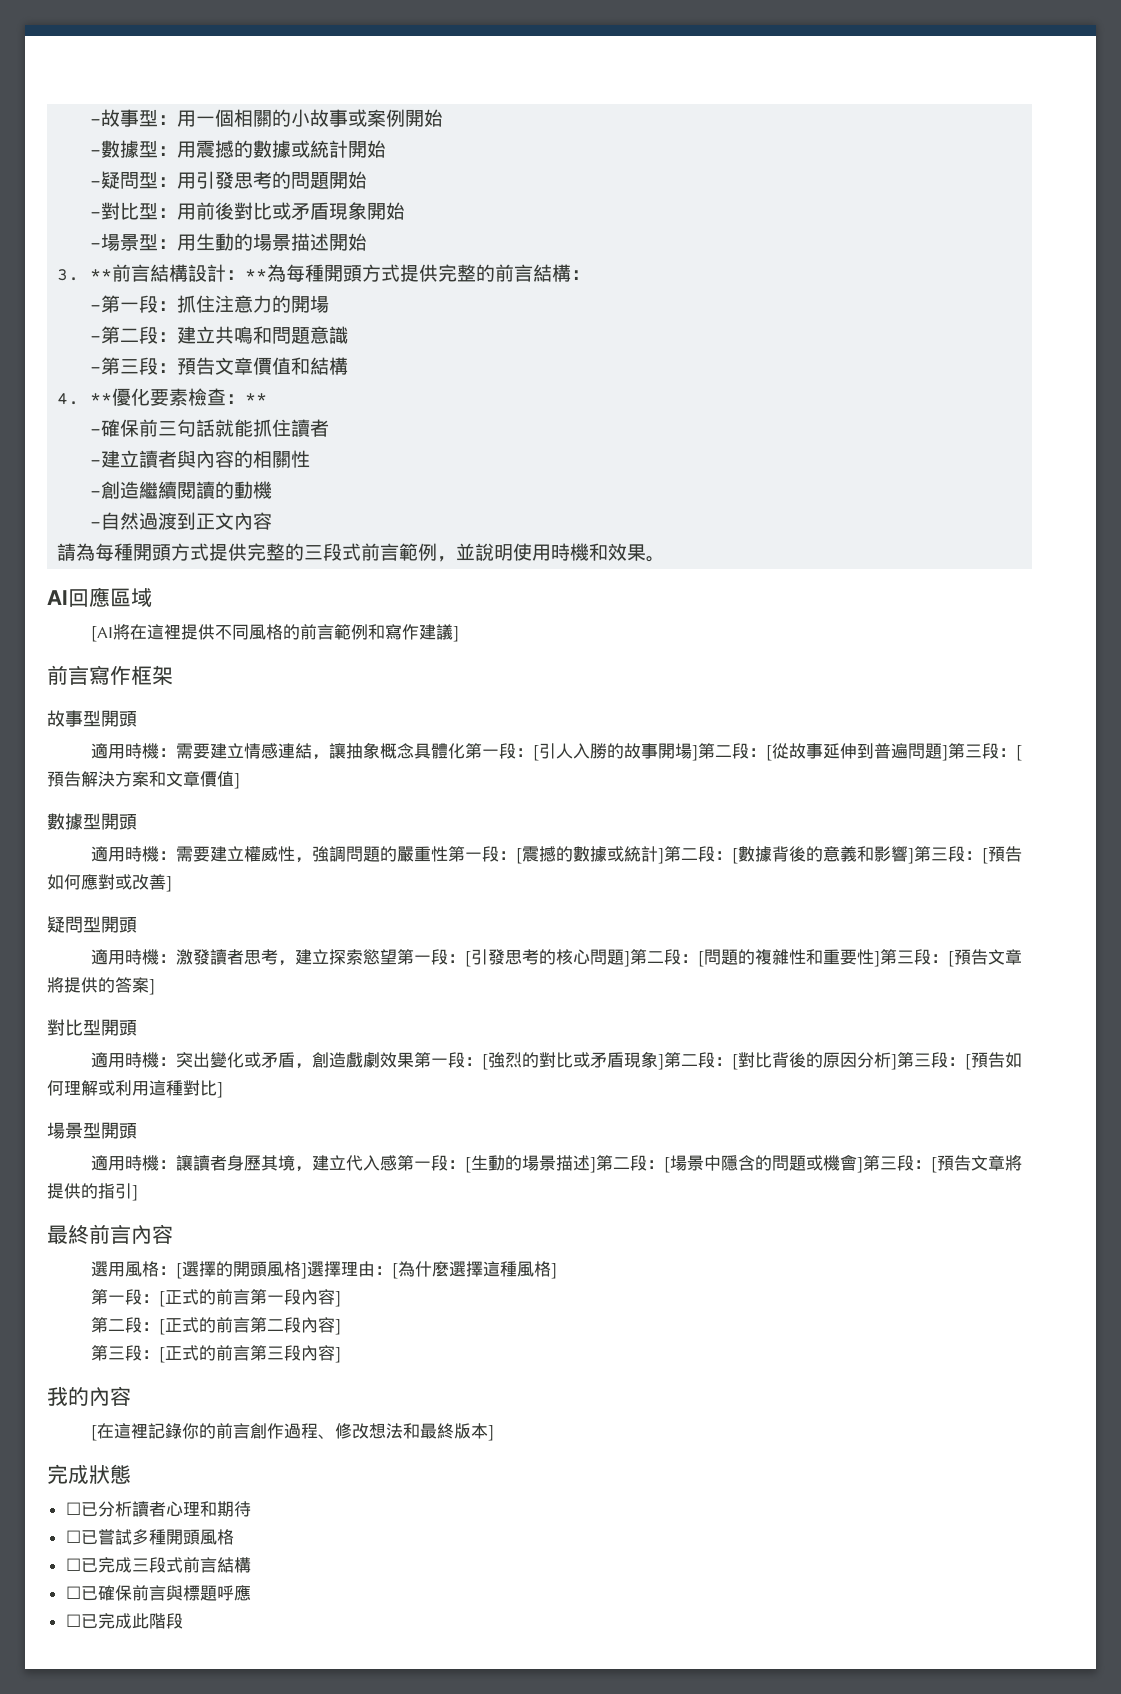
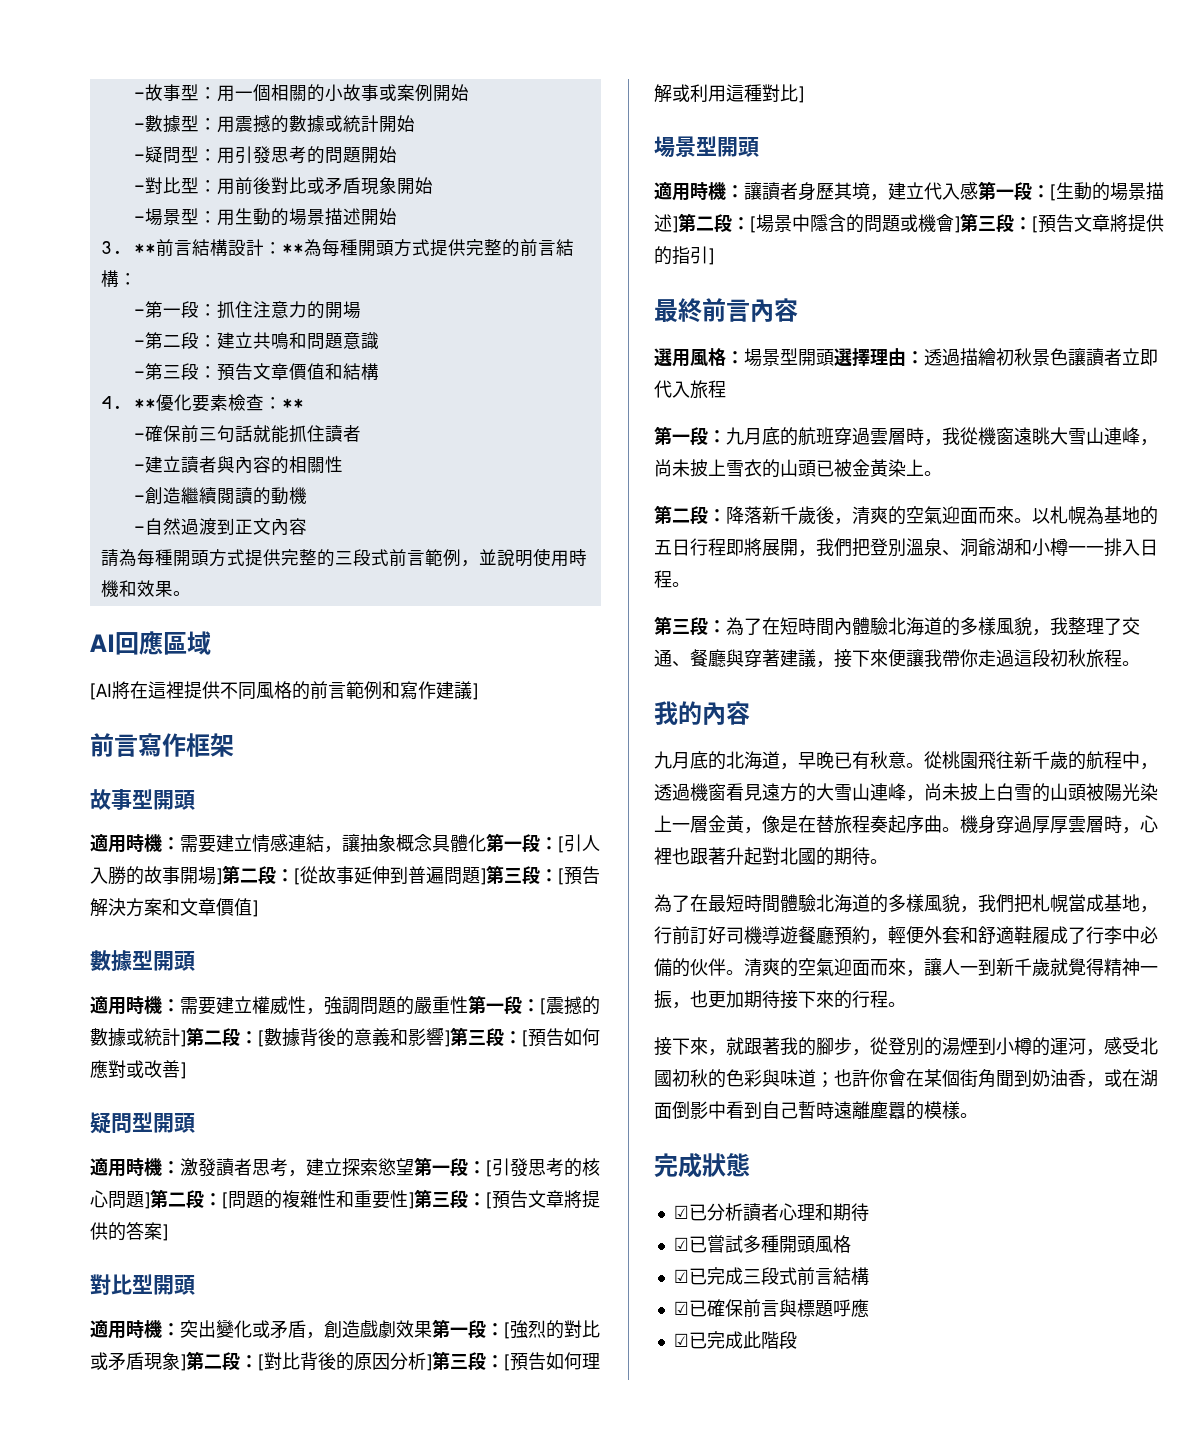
[175,1260,557,1279] [90,1289,341,1307] [90,1317,341,1335] [90,1345,341,1363] [47,1386,131,1406] [90,1422,494,1441] [選擇的開頭風格]選擇理由：[為什麼選擇這種風格] // 第一段：[正式的前言第一段內容] // 第二段：[正式的前言第二段內容] // 第三段：[正式的前言第三段內容] // 我的內容 // [在這裡記錄你的前言創作過程、修改想法和最終版本] -> [744,348,1158,367] [654,380,726,399] [654,426,1158,446] [654,459,942,478] [654,505,1158,525] [654,538,1158,557] [654,570,690,588] [654,616,1140,636] [654,649,1140,668] [654,701,750,725] [654,751,1158,770] [654,783,1158,802] [654,815,1158,834] [654,847,888,866] [654,894,1158,913] [654,926,1158,945] [654,958,1158,977] [654,990,906,1009] [654,1037,1158,1056] [654,1069,1158,1088] [654,1101,978,1120] 場景型開頭選擇理由：透過描繪初秋景色讓讀者立即代入旅程 // 第一段：九月底的航班穿過雲層時，我從機窗遠眺大雪山連峰，尚未披上雪衣的山頭已被金黃染上。 // 第二段：降落新千歲後，清爽的空氣迎面而來。以札幌為基地的五日行程即將展開，我們把登別溫泉、洞爺湖和小樽一一排入日程。 // 第三段：為了在短時間內體驗北海道的多樣風貌，我整理了交通、餐廳與穿著建議，接下來便讓我帶你走過這段初秋旅程。 // 我的內容 // 九月底的北海道，早晚已有秋意。從桃園飛往新千歲的航程中，透過機窗看見遠方的大雪山連峰，尚未披上白雪的山頭被陽光染上一層金黃，像是在替旅程奏起序曲。機身穿過厚厚雲層時，心裡也跟著升起對北國的期待。 // 為了在最短時間體驗北海道的多樣風貌，我們把札幌當成基地，行前訂好司機導遊餐廳預約，輕便外套和舒適鞋履成了行李中必備的伙伴。清爽的空氣迎面而來，讓人一到新千歲就覺得精神一振，也更加期待接下來的行程。 // 接下來，就跟著我的腳步，從登別的湯煙到小樽的運河，感受北國初秋的色彩與味道；也許你會在某個街角聞到奶油香，或在湖面倒影中看到自己暫時遠離塵囂的模樣。
[65,1502,81,1515] ☐ -> [673,1205,689,1219] ☑
[65,1530,81,1543] ☐ -> [673,1237,689,1251] ☑
[65,1558,81,1571] ☐ -> [673,1269,689,1283] ☑
[65,1586,81,1599] ☐ -> [673,1301,689,1315] ☑
[65,1614,81,1627] ☐ -> [673,1333,689,1347] ☑

